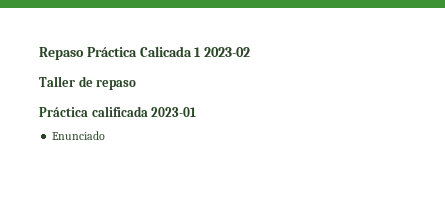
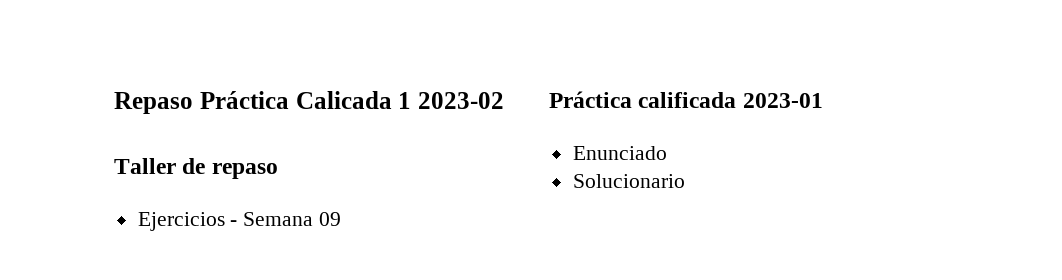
(137, 85) none -> [137,212,342,231] // Ejercicios - Semana 09
(106, 135) none -> [572,174,685,188] // Solucionario

